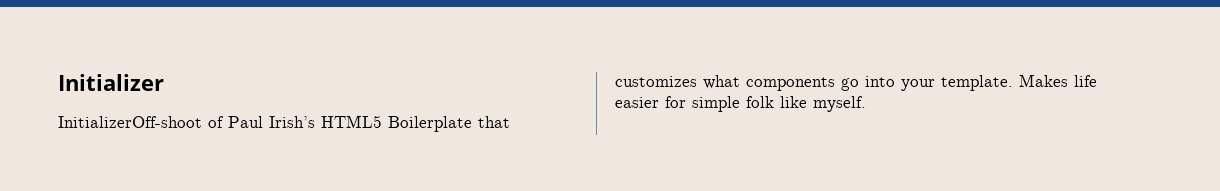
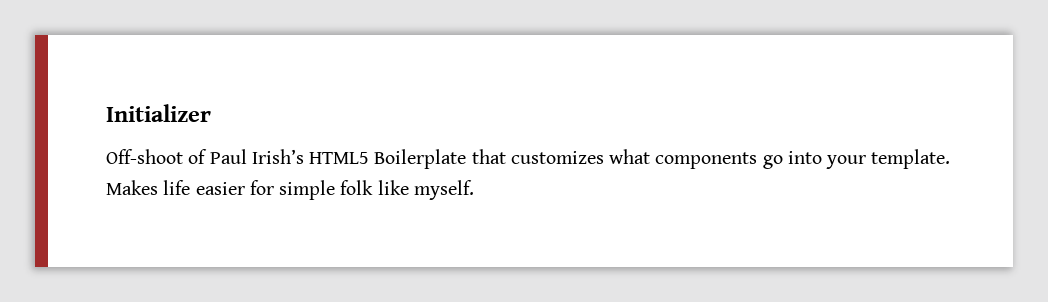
[58,116,202,128] InitializerOff-shoot -> [106,149,183,164] Off-shoot

